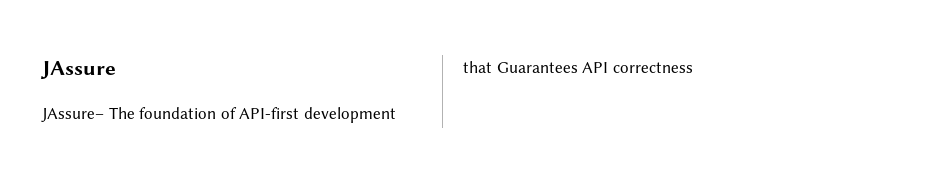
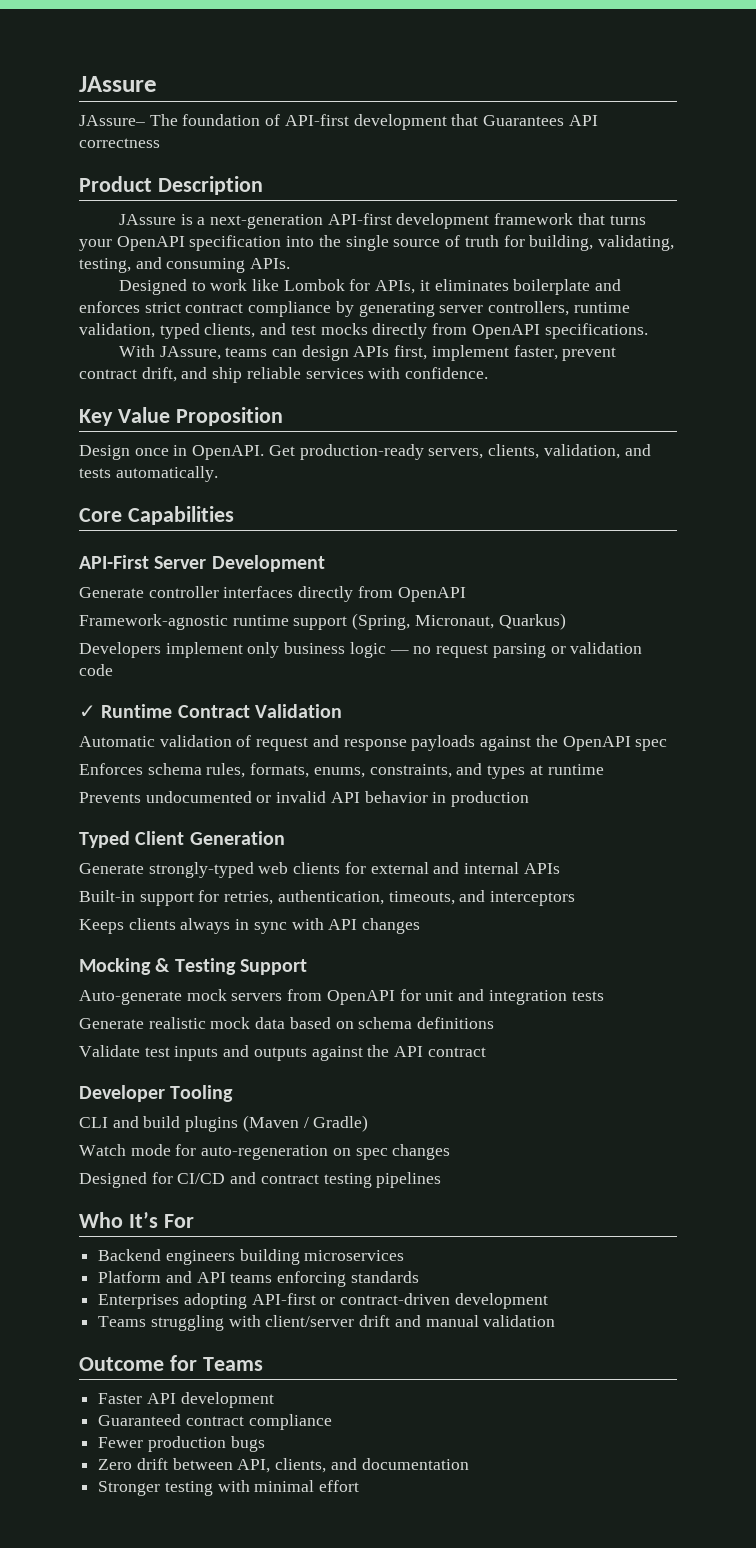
(693, 67) none -> [79,176,263,195] [118,213,646,229] [79,235,674,251] [79,257,291,273] [118,279,622,295] [79,301,630,317] [79,323,648,339] [118,345,617,361] [79,367,489,383] [79,407,283,426] [79,444,651,460] [79,466,218,482] [79,506,234,525] [79,555,325,572] [79,586,466,602] [79,613,566,630] [79,642,643,658] [79,664,113,676] [79,704,342,718] [79,735,668,751] [79,763,604,779] [79,791,530,807] [79,831,285,848] [79,862,560,878] [79,890,576,906] [79,918,421,934] [79,958,307,975] [79,989,604,1005] [79,1017,495,1029] [79,1045,486,1061] [79,1085,234,1102] [79,1115,369,1132] [79,1144,451,1160] [79,1172,442,1188] [79,1212,194,1228] [98,1249,405,1265] [98,1271,419,1287] [98,1293,548,1309] [98,1315,556,1331] [79,1355,263,1371] [98,1392,274,1408] [98,1414,332,1430] [98,1436,265,1452] [98,1458,469,1473] [98,1480,360,1496] // Product Description // JAssure is a next-generation API-first development framework that turns your OpenAPI specification into the single source of truth for building, validating, testing, and consuming APIs. // Designed to work like Lombok for APIs, it eliminates boilerplate and enforces strict contract compliance by generating server controllers, runtime validation, typed clients, and test mocks directly from OpenAPI specifications. // With JAssure, teams can design APIs first, implement faster, prevent contract drift, and ship reliable services with confidence. // Key Value Proposition // Design once in OpenAPI. Get production-ready servers, clients, validation, and tests automatically. // Core Capabilities // API-First Server Development // Generate controller interfaces directly from OpenAPI // Framework-agnostic runtime support (Spring, Micronaut, Quarkus) // Developers implement only business logic — no request parsing or validation code // ✓ Runtime Contract Validation // Automatic validation of request and response payloads against the OpenAPI spec // Enforces schema rules, formats, enums, constraints, and types at runtime // Prevents undocumented or invalid API behavior in production // Typed Client Generation // Generate strongly-typed web clients for external and internal APIs // Built-in support for retries, authentication, timeouts, and interceptors // Keeps clients always in sync with API changes // Mocking & Testing Support // Auto-generate mock servers from OpenAPI for unit and integration tests // Generate realistic mock data based on schema definitions // Validate test inputs and outputs against the API contract // Developer Tooling // CLI and build plugins (Maven / Gradle) // Watch mode for auto-regeneration on spec changes // Designed for CI/CD and contract testing pipelines // Who It’s For // Backend engineers building microservices // Platform and API teams enforcing standards // Enterprises adopting API-first or contract-driven development // Teams struggling with client/server drift and manual validation // Outcome for Teams // Faster API development // Guaranteed contract compliance // Fewer production bugs // Zero drift between API, clients, and documentation // Stronger testing with minimal effort

